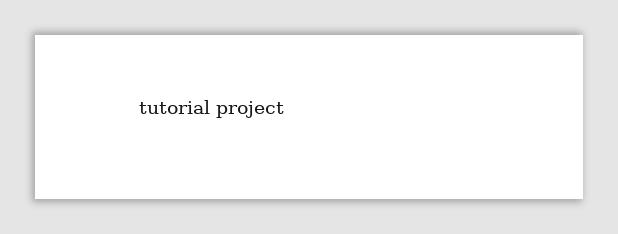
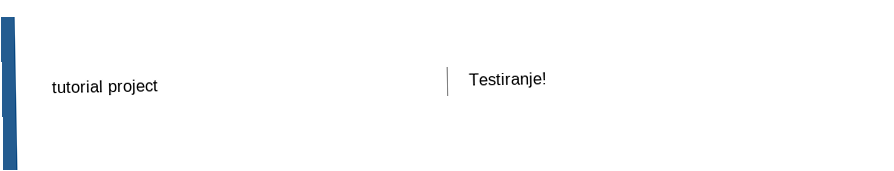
(284, 109) none -> [468,72,548,89] // Testiranje!

